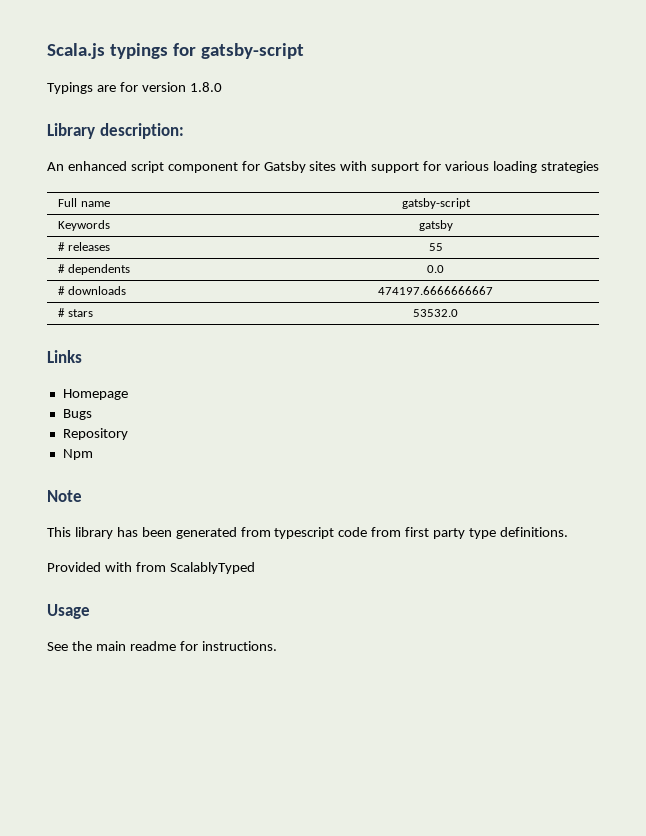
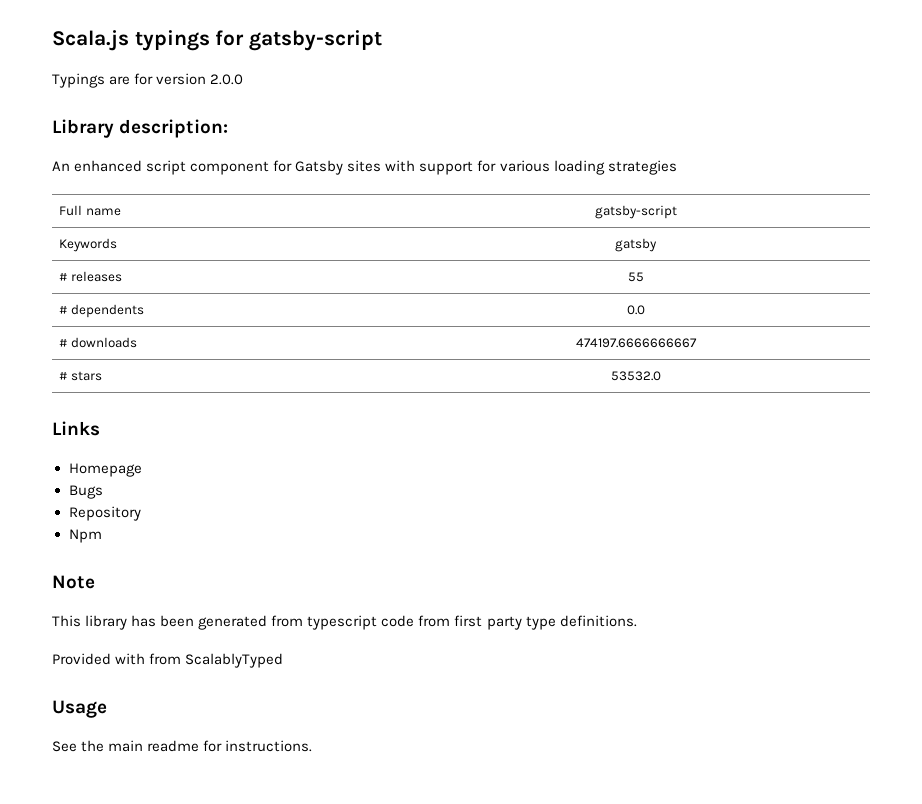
[189,82,222,92] 1.8.0 -> [210,74,244,85] 2.0.0

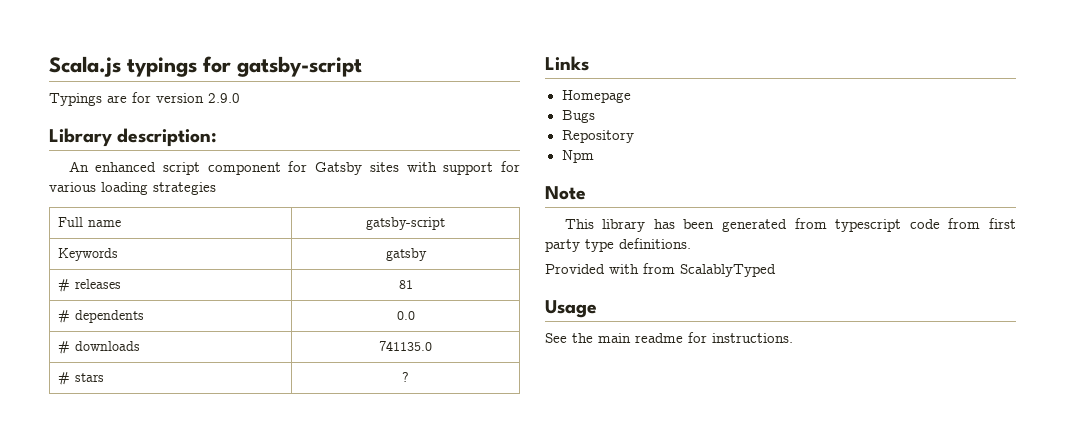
[210,74,244,85] 2.0.0 -> [208,93,240,103] 2.9.0
[627,272,644,282] 55 -> [398,280,413,289] 81
[575,338,697,348] 474197.6666666667 -> [379,341,432,351] 741135.0
[610,371,661,381] 53532.0 -> [402,372,409,382] ?

